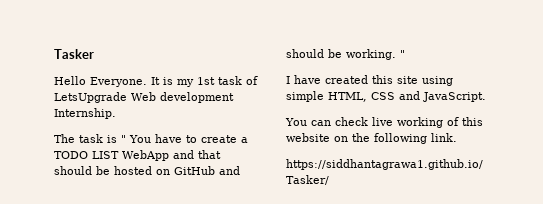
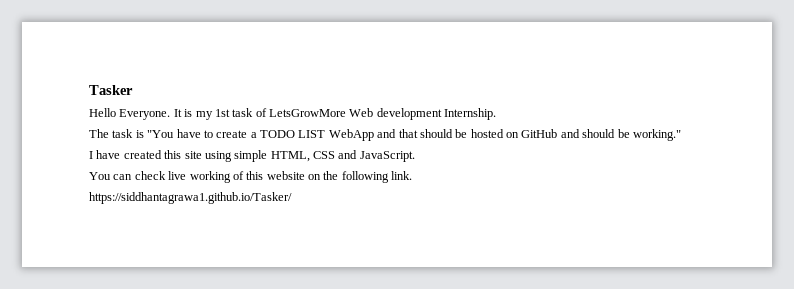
[54,92,127,103] LetsUpgrade -> [269,109,346,117] LetsGrowMore
[121,135,151,143] " You -> [147,130,175,138] "You
[346,49,405,60] working. " -> [632,129,681,141] working."

